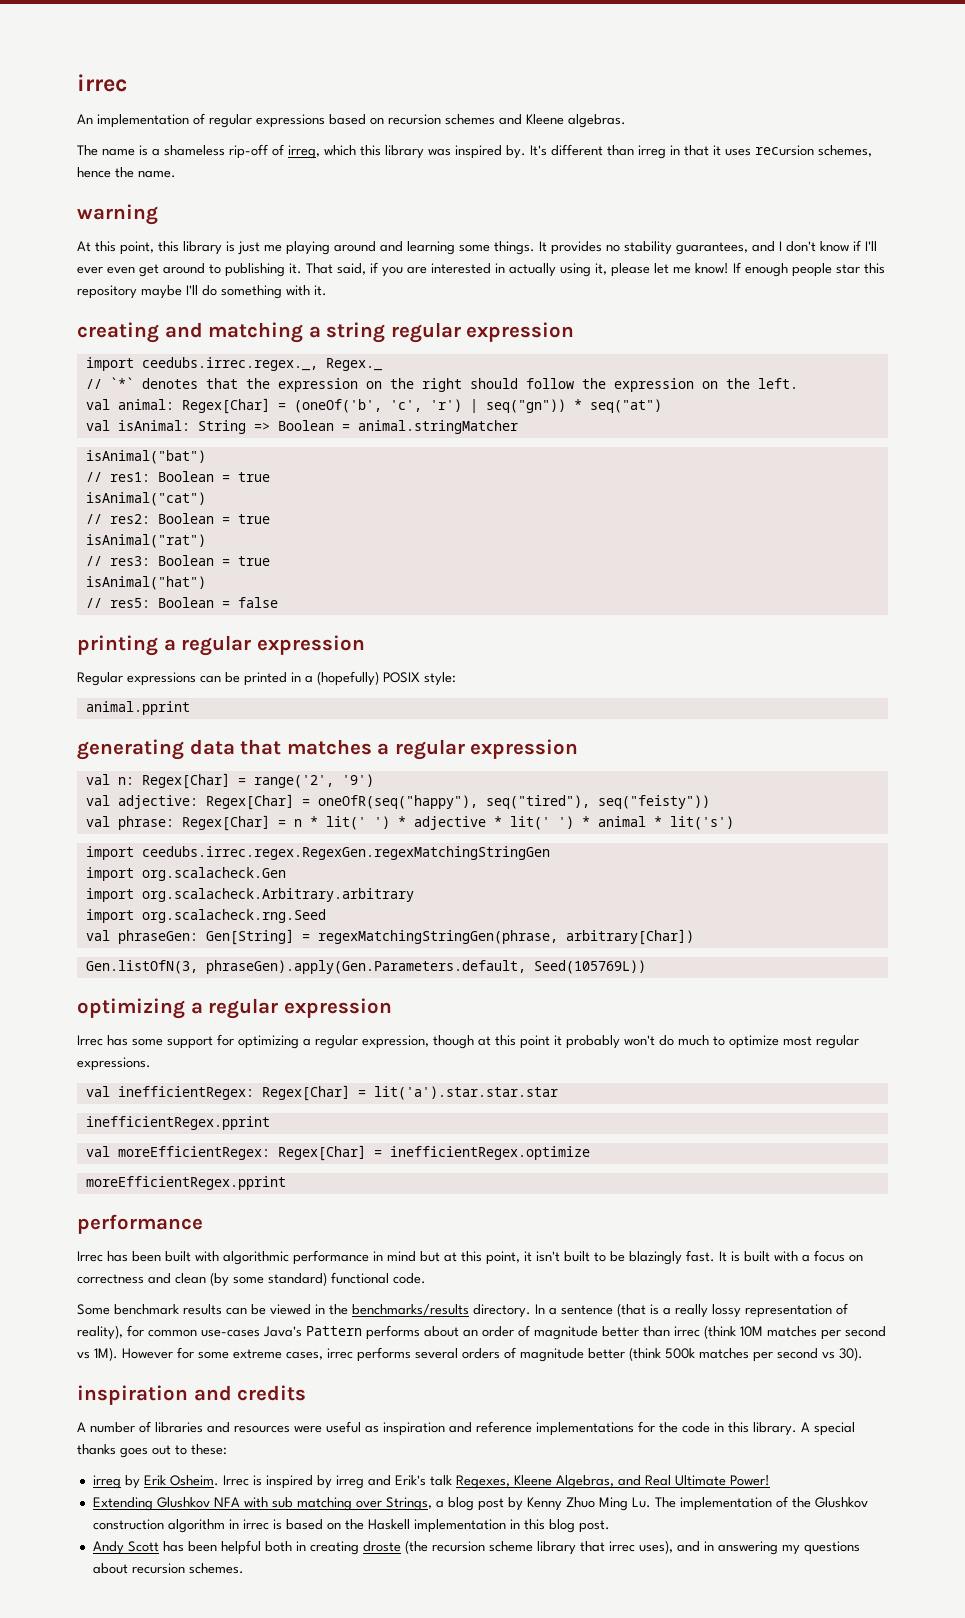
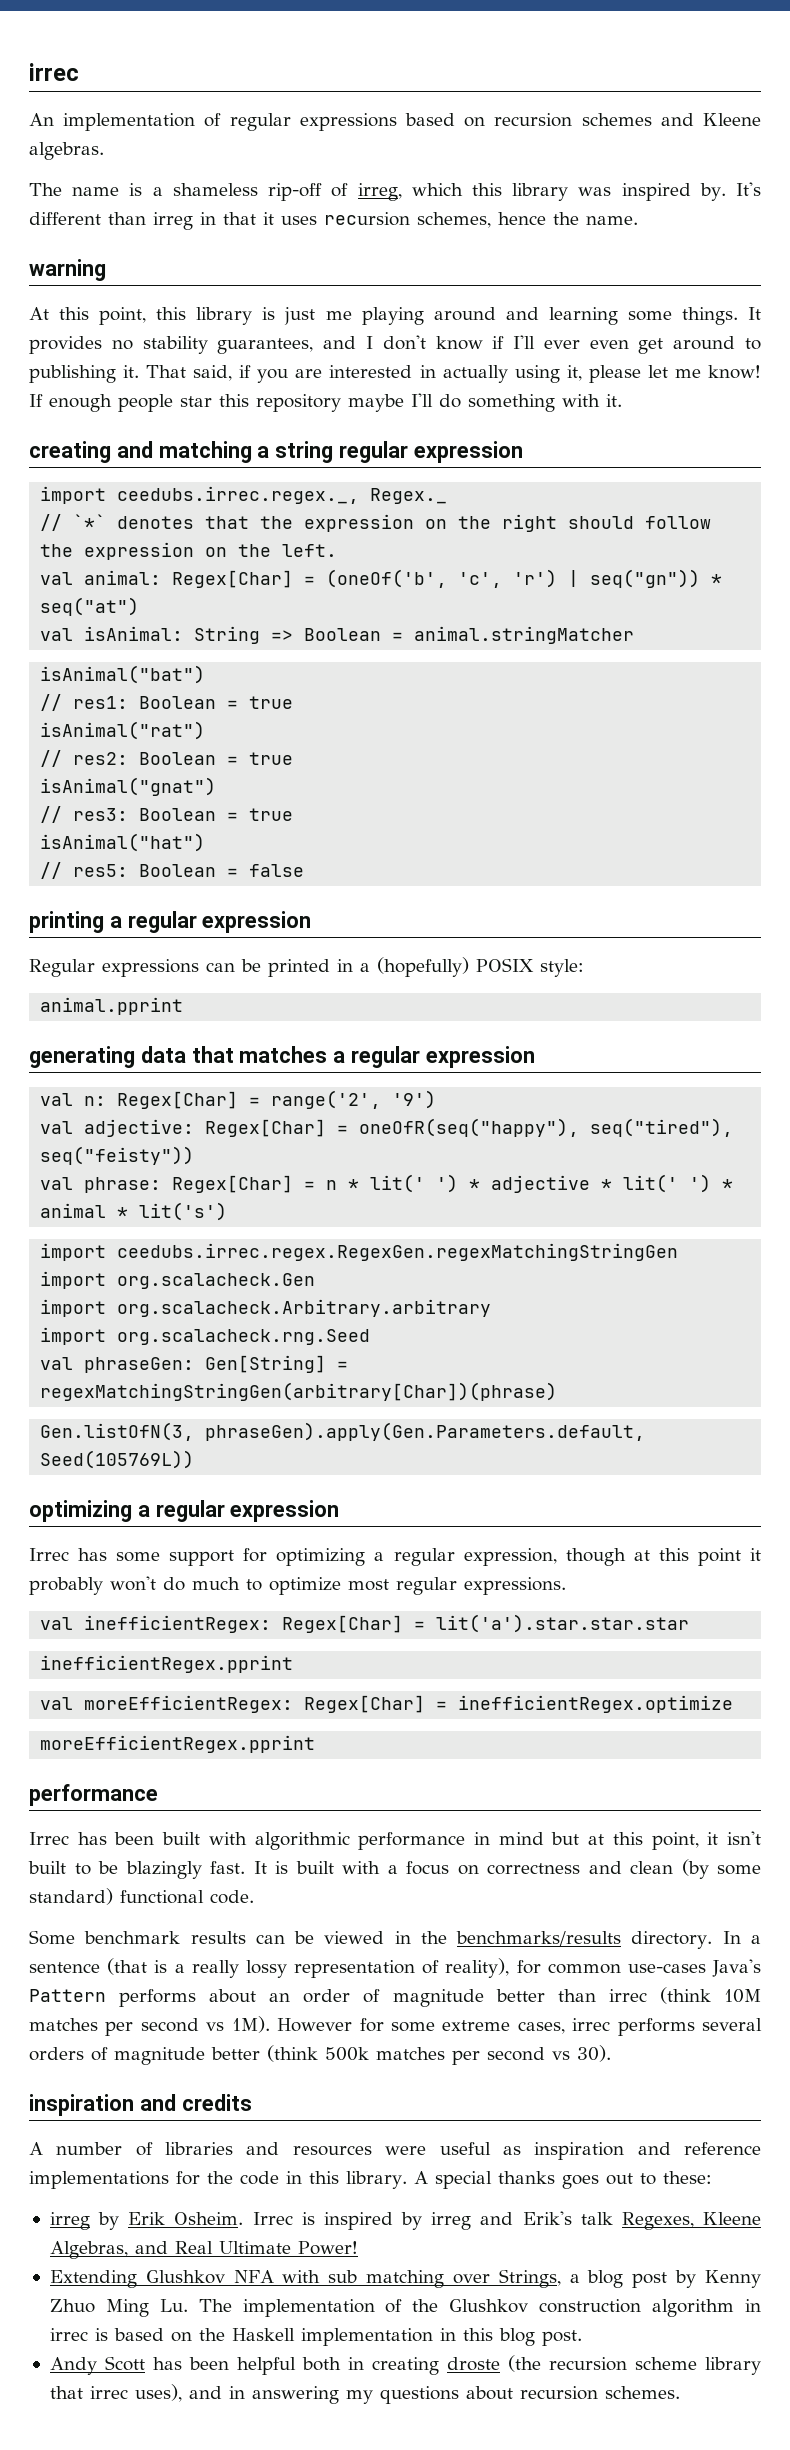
[85,492,206,506] isAnimal("cat") -> [40,721,206,740] isAnimal("rat")
[85,534,206,548] isAnimal("rat") -> [40,777,217,796] isAnimal("gnat")
[317,929,694,945] regexMatchingStringGen(phrase, arbitrary[Char]) -> [40,1382,558,1401] regexMatchingStringGen(arbitrary[Char])(phrase)

